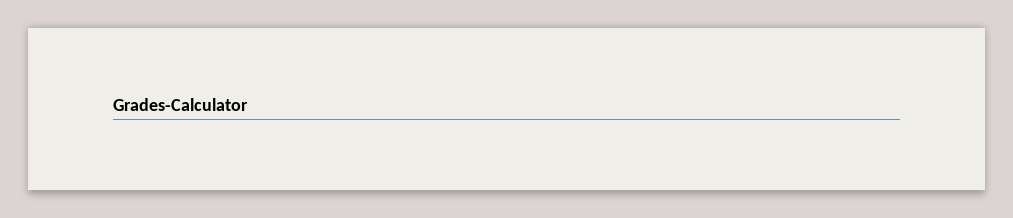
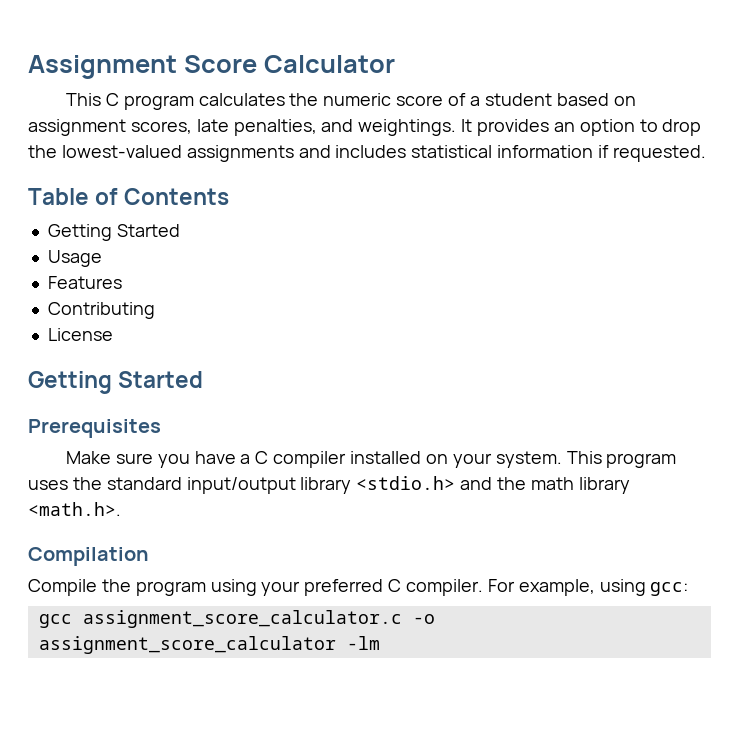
[113,98,248,111] Grades-Calculator -> [28,55,395,79] [66,93,636,110] [28,119,702,136] [28,145,706,162] [28,188,230,205] [47,224,180,241] [47,250,102,267] [47,276,122,289] [47,302,155,319] [47,328,113,341] [28,371,204,394] [28,419,161,438] [66,451,677,468] [28,476,630,494] [28,502,121,516] [28,547,149,566] [28,579,689,596] [38,610,435,628] [38,636,380,654] Assignment Score Calculator // This C program calculates the numeric score of a student based on assignment scores, late penalties, and weightings. It provides an option to drop the lowest-valued assignments and includes statistical information if requested. // Table of Contents // Getting Started // Usage // Features // Contributing // License // Getting Started // Prerequisites // Make sure you have a C compiler installed on your system. This program uses the standard input/output library <stdio.h> and the math library <math.h>. // Compilation // Compile the program using your preferred C compiler. For example, using gcc: // gcc assignment_score_calculator.c -o assignment_score_calculator -lm

